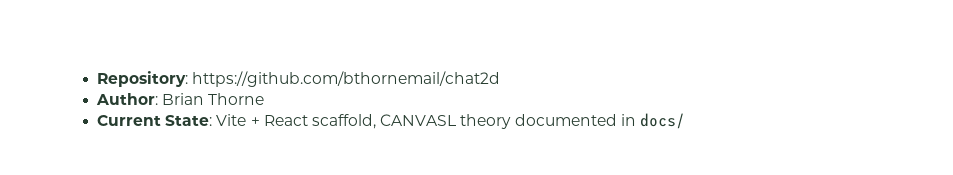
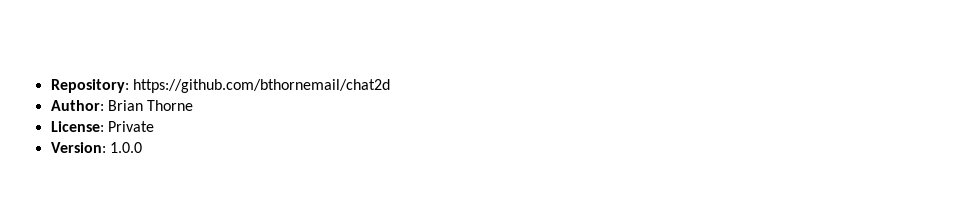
[97,113,685,129] Current State: Vite + React scaffold, CANVASL theory documented in docs/ -> [50,121,154,132] [50,142,142,153] License: Private // Version: 1.0.0

